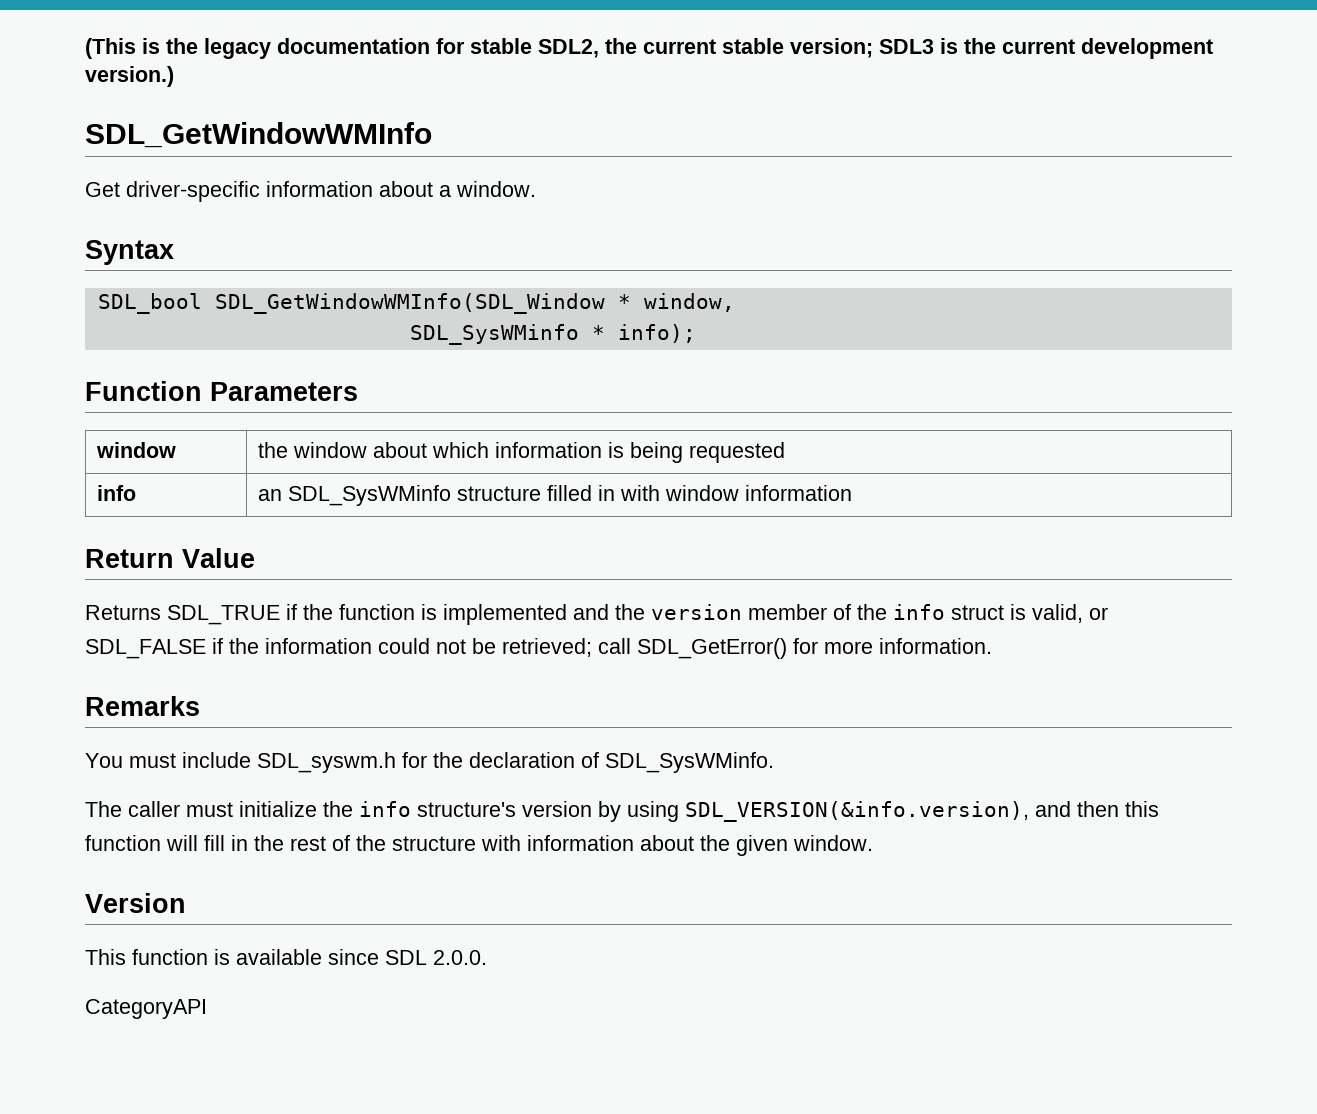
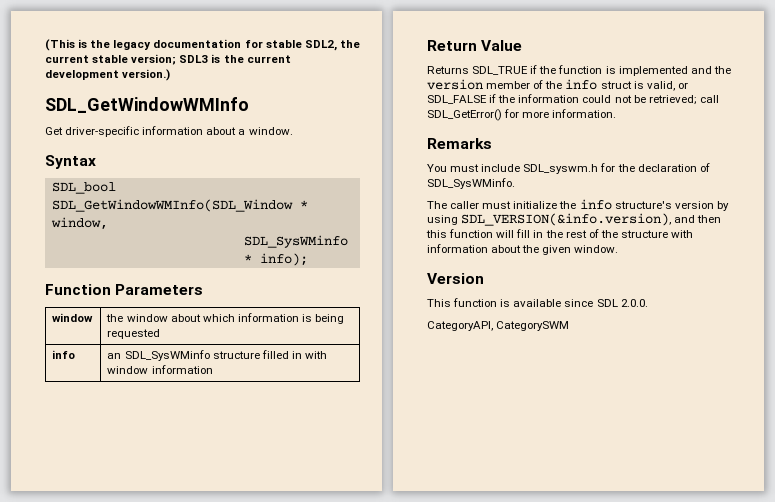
[85,999,207,1019] CategoryAPI -> [427,321,570,331] CategoryAPI, CategorySWM

